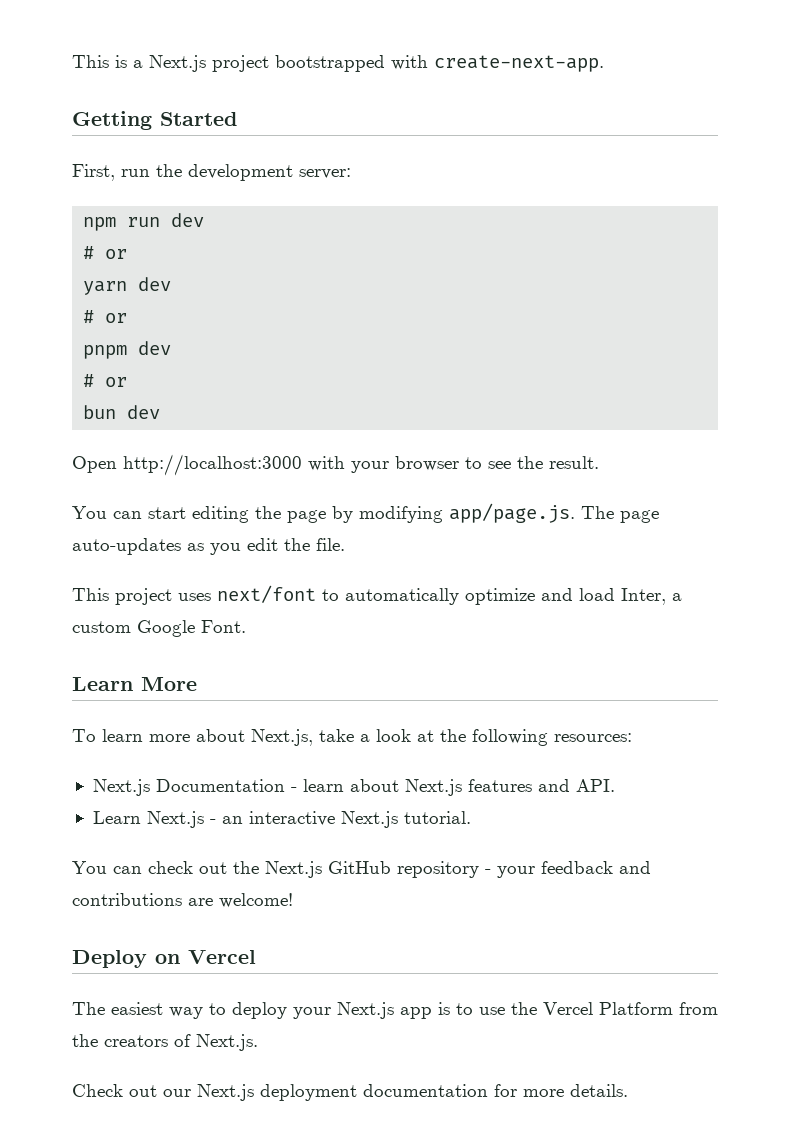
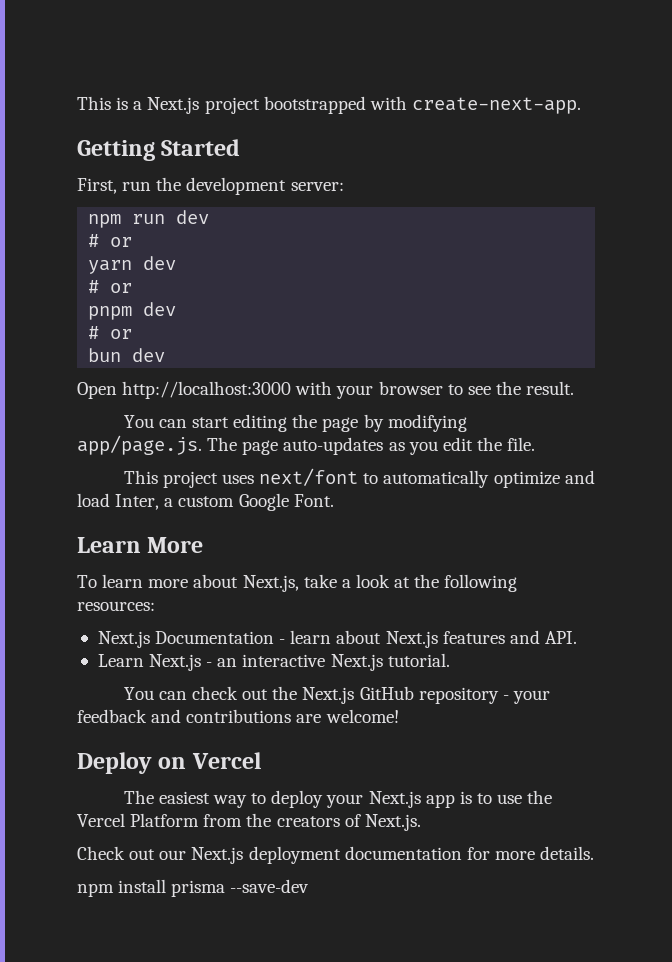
(628, 1090) none -> [77,879,310,897] // npm install prisma --save-dev

